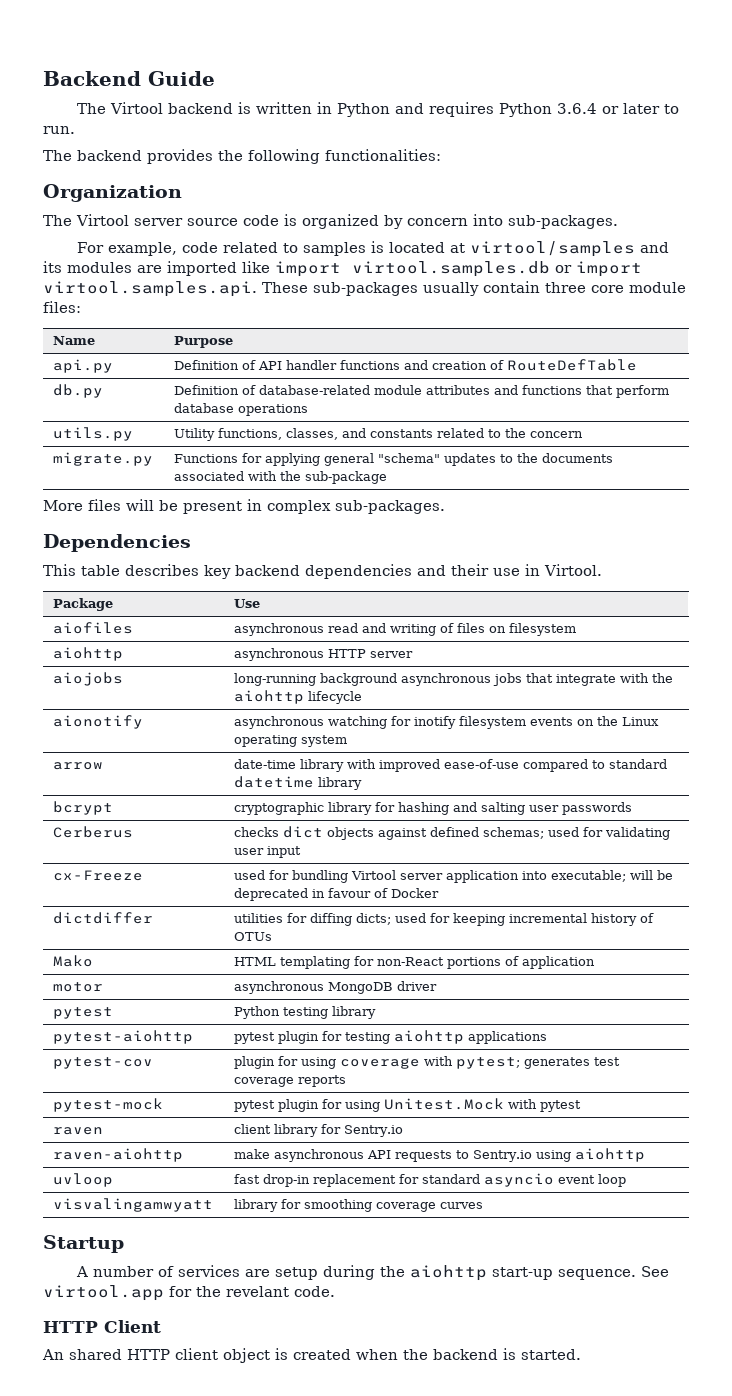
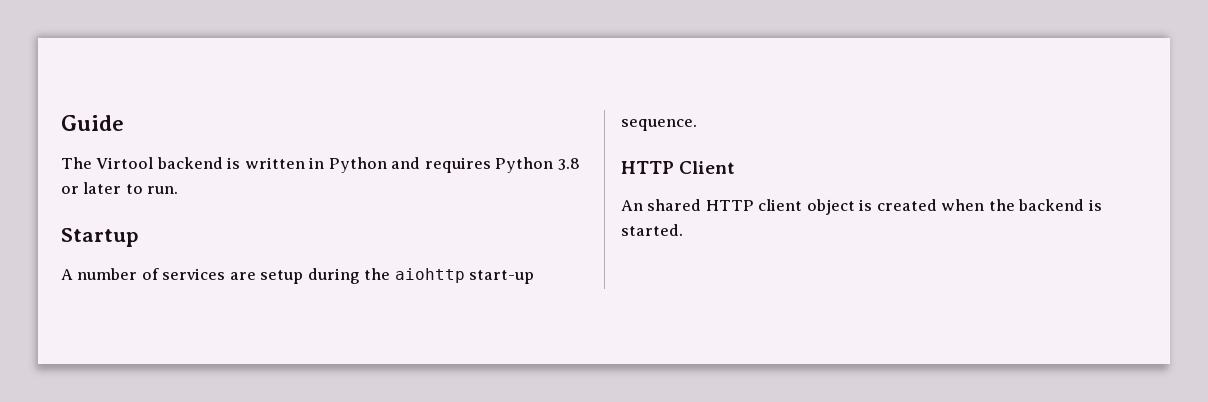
[43,71,141,86] Backend -> (61, 123) none
[556,103,597,114] 3.6.4 -> [557,158,580,170] 3.8
[43,149,441,164] [43,184,182,202] [43,214,618,229] [76,241,669,257] [43,261,642,277] [43,281,686,297] [43,301,81,313] [53,336,96,345] [174,336,234,348] [53,359,114,373] [174,359,638,371] [53,384,104,398] [174,385,670,398] [174,403,309,416] [53,427,134,441] [174,428,584,441] [53,452,154,466] [174,453,614,466] [174,471,388,484] [43,499,445,514] [43,534,191,552] [43,564,602,579] [53,598,114,611] [234,599,261,608] [53,622,134,634] [234,623,577,636] [53,647,124,661] [234,648,414,661] [53,672,124,686] [234,673,674,686] [234,690,363,704] [53,715,144,729] [234,716,660,729] [234,735,348,747] [53,762,104,770] [234,759,668,772] [234,776,363,790] [53,801,114,815] [234,802,633,815] [53,826,134,838] [234,826,671,840] [234,846,302,858] [53,870,144,881] [234,870,674,883] [234,888,440,901] [53,912,154,924] [234,913,655,926] [234,932,273,941] [53,955,94,967] [234,956,596,969] [53,982,104,992] [234,981,438,994] [53,1007,114,1019] [234,1006,377,1019] [53,1030,194,1044] [234,1030,548,1044] [53,1057,154,1069] [234,1056,621,1069] [234,1075,347,1087] [53,1098,164,1112] [234,1098,582,1112] [53,1127,104,1135] [234,1124,404,1137] [53,1148,184,1162] [234,1148,646,1162] [53,1173,114,1187] [234,1173,627,1187] [53,1198,214,1212] [234,1199,484,1212] // The backend provides the following functionalities: // Organization // The Virtool server source code is organized by concern into sub-packages. // For example, code related to samples is located at virtool/samples and its modules are imported like import virtool.samples.db or import virtool.samples.api. These sub-packages usually contain three core module files: // Name | Purpose // api.py | Definition of API handler functions and creation of RouteDefTable // db.py | Definition of database-related module attributes and functions that perform database operations // utils.py | Utility functions, classes, and constants related to the concern // migrate.py | Functions for applying general "schema" updates to the documents associated with the sub-package // More files will be present in complex sub-packages. // Dependencies // This table describes key backend dependencies and their use in Virtool. // Package | Use // aiofiles | asynchronous read and writing of files on filesystem // aiohttp | asynchronous HTTP server // aiojobs | long-running background asynchronous jobs that integrate with the aiohttp lifecycle // aionotify | asynchronous watching for inotify filesystem events on the Linux operating system // arrow | date-time library with improved ease-of-use compared to standard datetime library // bcrypt | cryptographic library for hashing and salting user passwords // Cerberus | checks dict objects against defined schemas; used for validating user input // cx-Freeze | used for bundling Virtool server application into executable; will be deprecated in favour of Docker // dictdiffer | utilities for diffing dicts; used for keeping incremental history of OTUs // Mako | HTML templating for non-React portions of application // motor | asynchronous MongoDB driver // pytest | Python testing library // pytest-aiohttp | pytest plugin for testing aiohttp applications // pytest-cov | plugin for using coverage with pytest; generates test coverage reports // pytest-mock | pytest plugin for using Unitest.Mock with pytest // raven | client library for Sentry.io // raven-aiohttp | make asynchronous API requests to Sentry.io using aiohttp // uvloop | fast drop-in replacement for standard asyncio event loop // visvalingamwyatt | library for smoothing coverage curves -> (179, 190) none
[640,1266,669,1277] [43,1285,335,1301] See virtool.app for the revelant code. -> (697, 125) none

